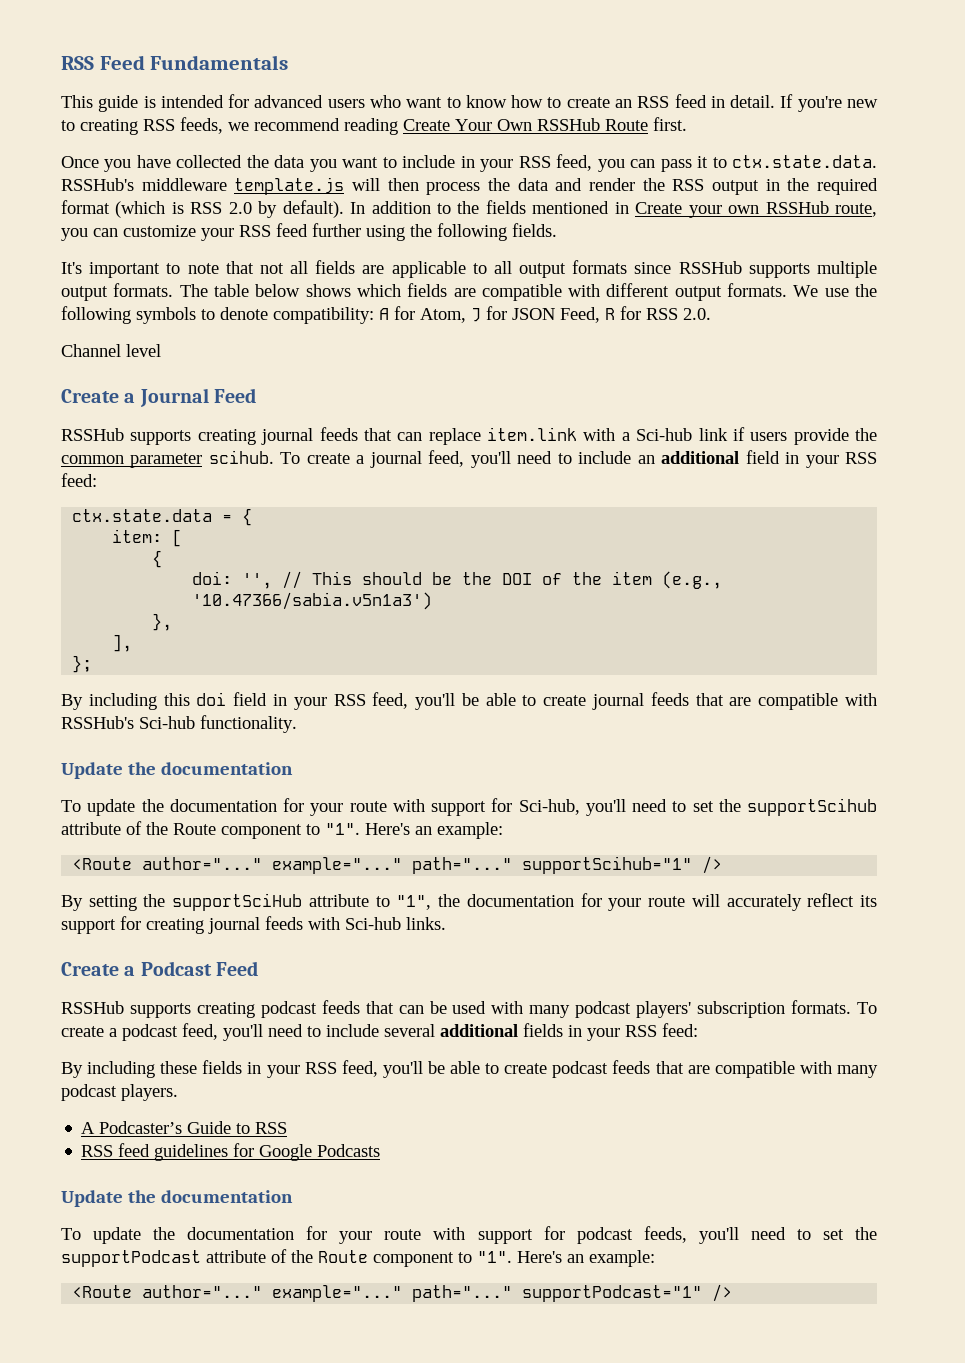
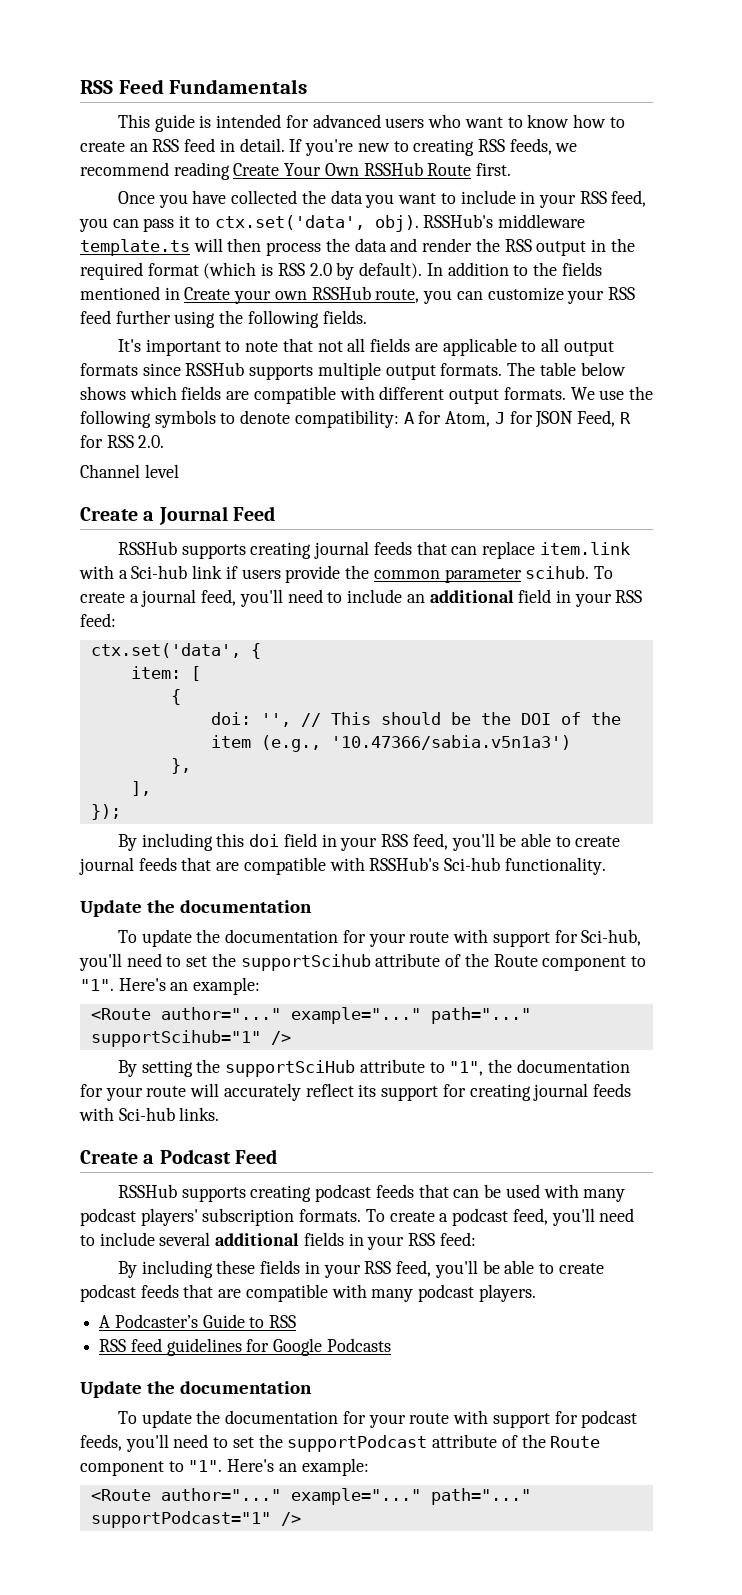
[732,155,878,168] ctx.state.data. -> [214,215,419,232] ctx.set('data', obj).
[234,177,345,195] template.js -> [80,239,190,256] template.ts
[72,509,233,522] ctx.state.data = -> [90,643,241,658] ctx.set('data',
[72,655,93,673] }; -> [90,804,121,820] });

